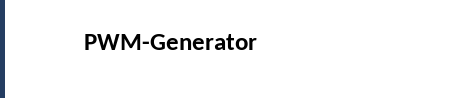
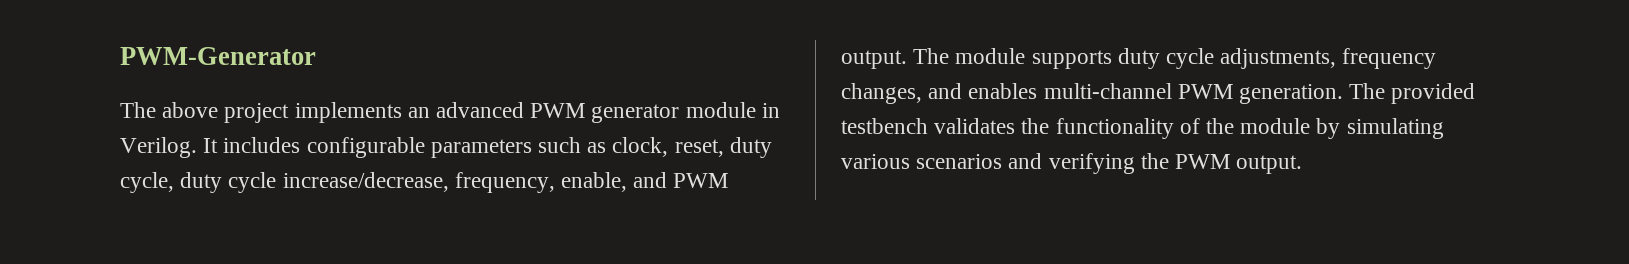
(257, 42) none -> [120,102,780,123] [120,137,772,158] [120,172,729,193] [841,48,1437,69] [841,83,1476,104] [841,118,1444,139] [841,153,1303,174] // The above project implements an advanced PWM generator module in Verilog. It includes configurable parameters such as clock, reset, duty cycle, duty cycle increase/decrease, frequency, enable, and PWM output. The module supports duty cycle adjustments, frequency changes, and enables multi-channel PWM generation. The provided testbench validates the functionality of the module by simulating various scenarios and verifying the PWM output.

